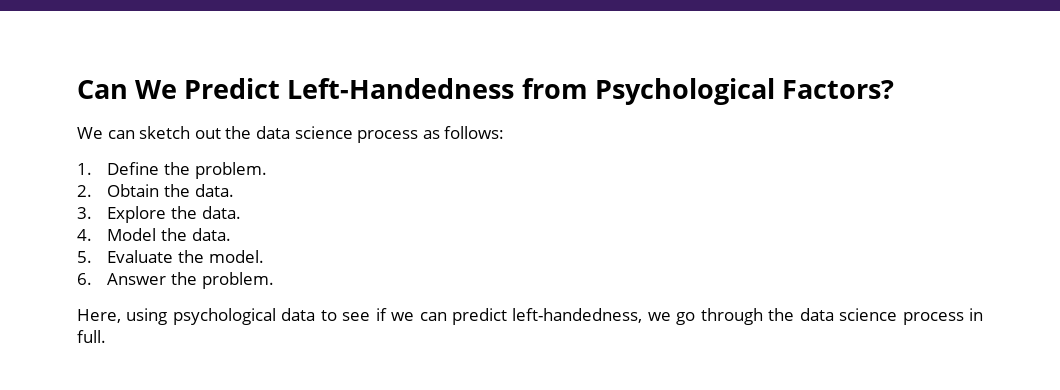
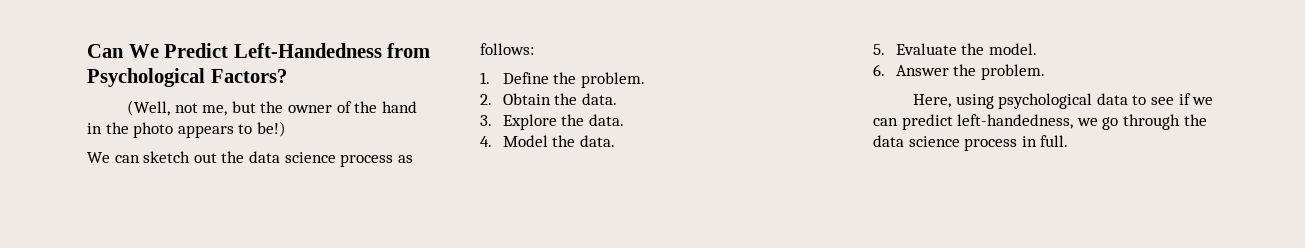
(894, 89) none -> [127,100,417,116] [87,121,286,138] // (Well, not me, but the owner of the hand in the photo appears to be!)

